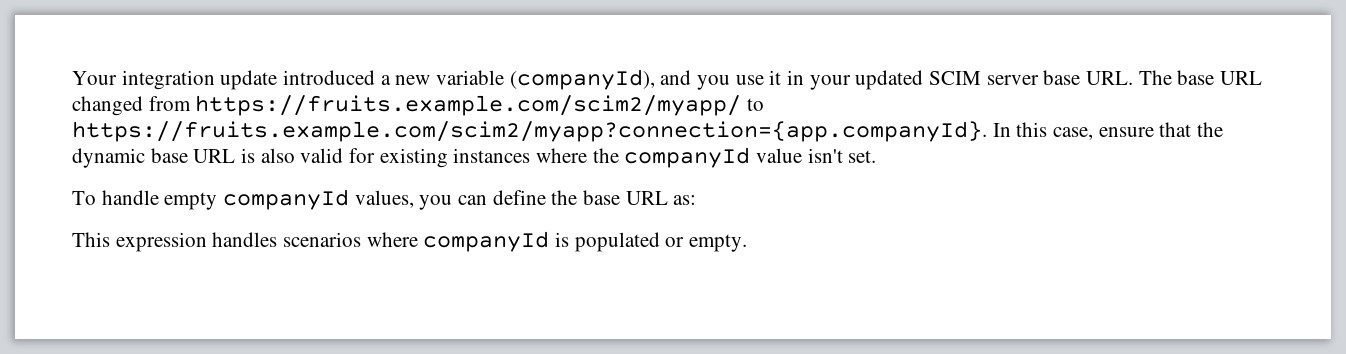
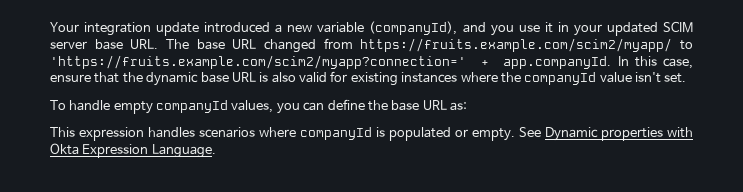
[72,121,987,142] https://fruits.example.com/scim2/myapp?connection={app.companyId}. -> [50,55,612,69] 'https://fruits.example.com/scim2/myapp?connection=' + app.companyId.
(748, 243) none -> [519,127,693,141] [50,143,216,158] See Dynamic properties with Okta Expression Language.

